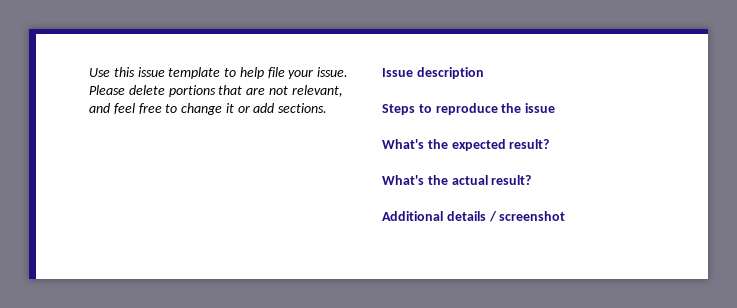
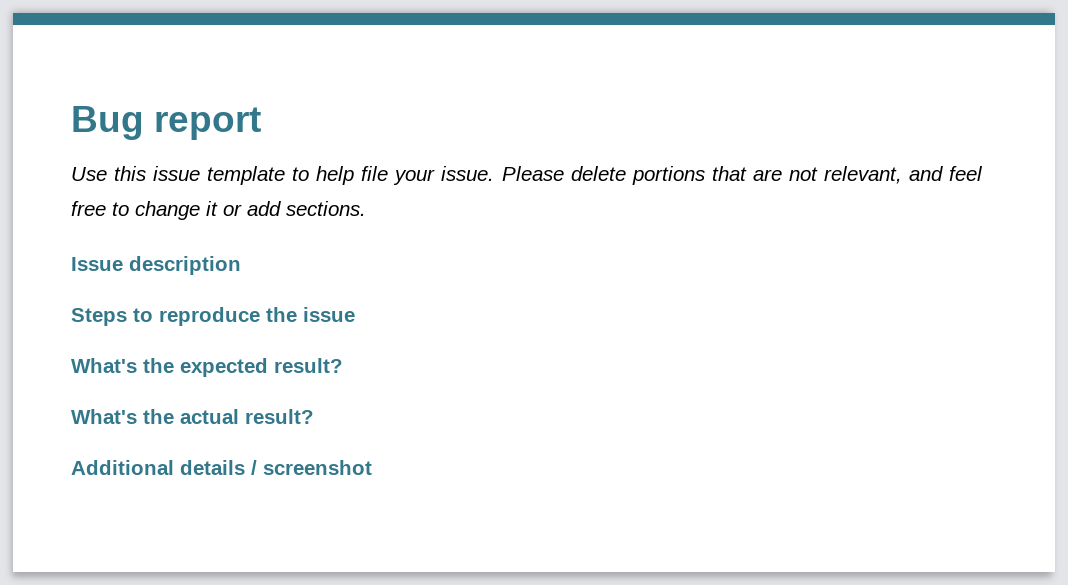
(89, 72) none -> [71,106,261,140] Bug report //

